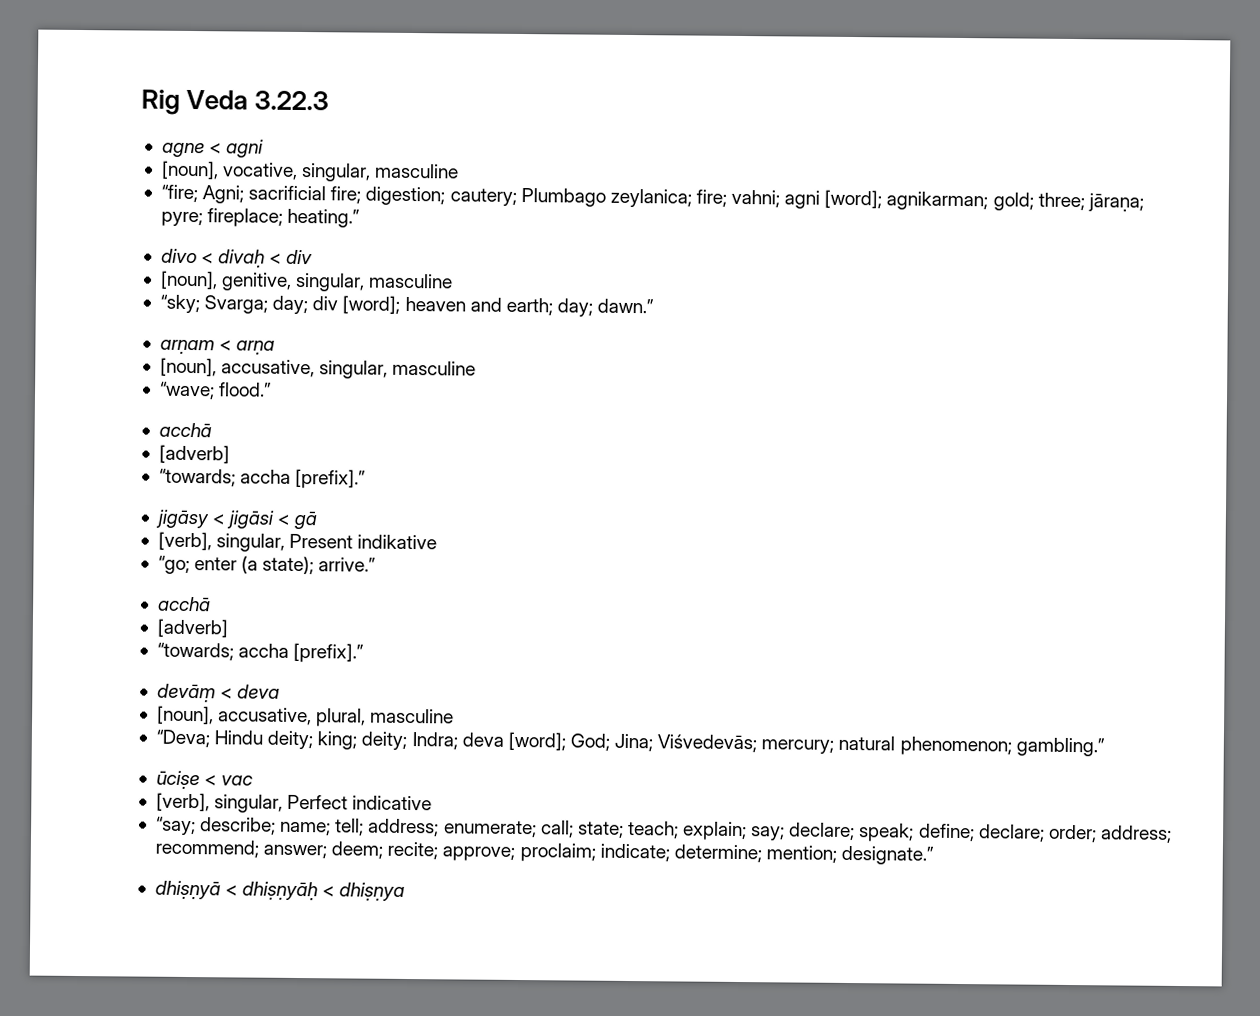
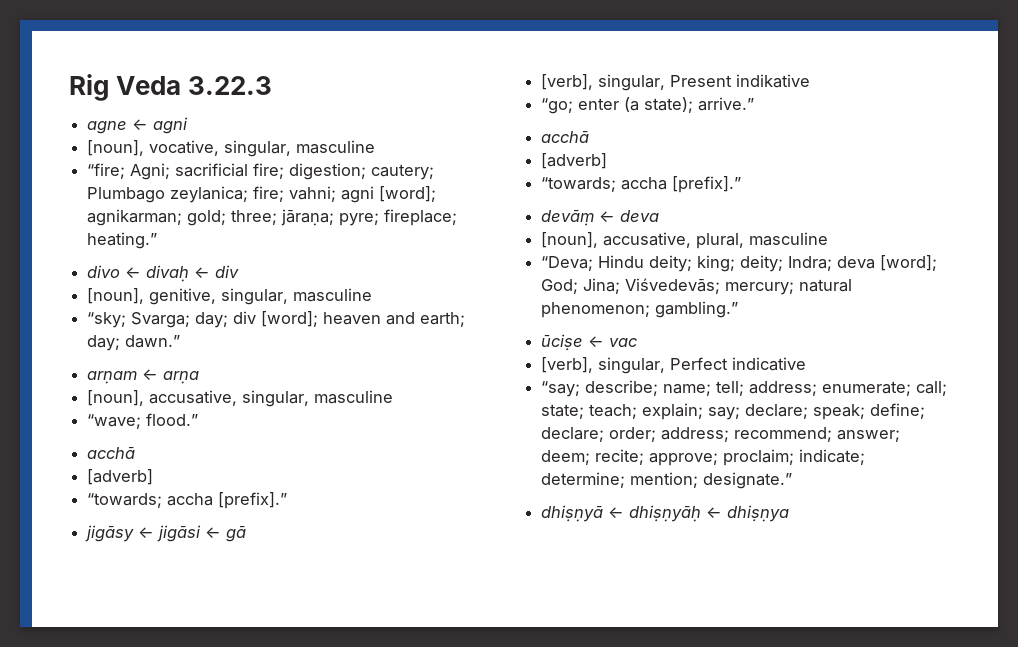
[209,143,223,154] < -> [132,119,149,130] ←
[201,249,283,268] < divaḥ < -> [125,265,211,282] ← divaḥ ←
[219,340,233,351] < -> [142,369,159,380] ←
[212,510,291,529] < jigāsi < -> [138,525,222,542] ← jigāsi ←
[220,688,234,699] < -> [599,211,616,222] ←
[204,775,218,786] < -> [588,336,605,347] ←
[225,881,336,901] < dhiṣṇyāḥ < -> [608,505,723,522] ← dhiṣṇyāḥ ←

